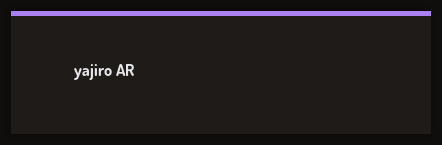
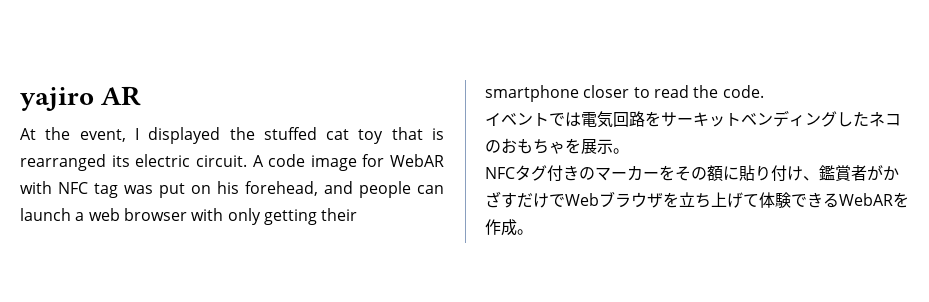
(135, 70) none -> [20,127,445,144] [20,154,444,171] [20,181,444,198] [20,208,358,225] [485,85,764,102] [485,110,901,128] [485,138,629,154] [485,165,899,182] [485,191,909,208] [485,219,533,236] // At the event, I displayed the stuffed cat toy that is rearranged its electric circuit. A code image for WebAR with NFC tag was put on his forehead, and people can launch a web browser with only getting their smartphone closer to read the code. // イベントでは電気回路をサーキットベンディングしたネコのおもちゃを展示。 // NFCタグ付きのマーカーをその額に貼り付け、鑑賞者がかざすだけでWebブラウザを立ち上げて体験できるWebARを作成。

